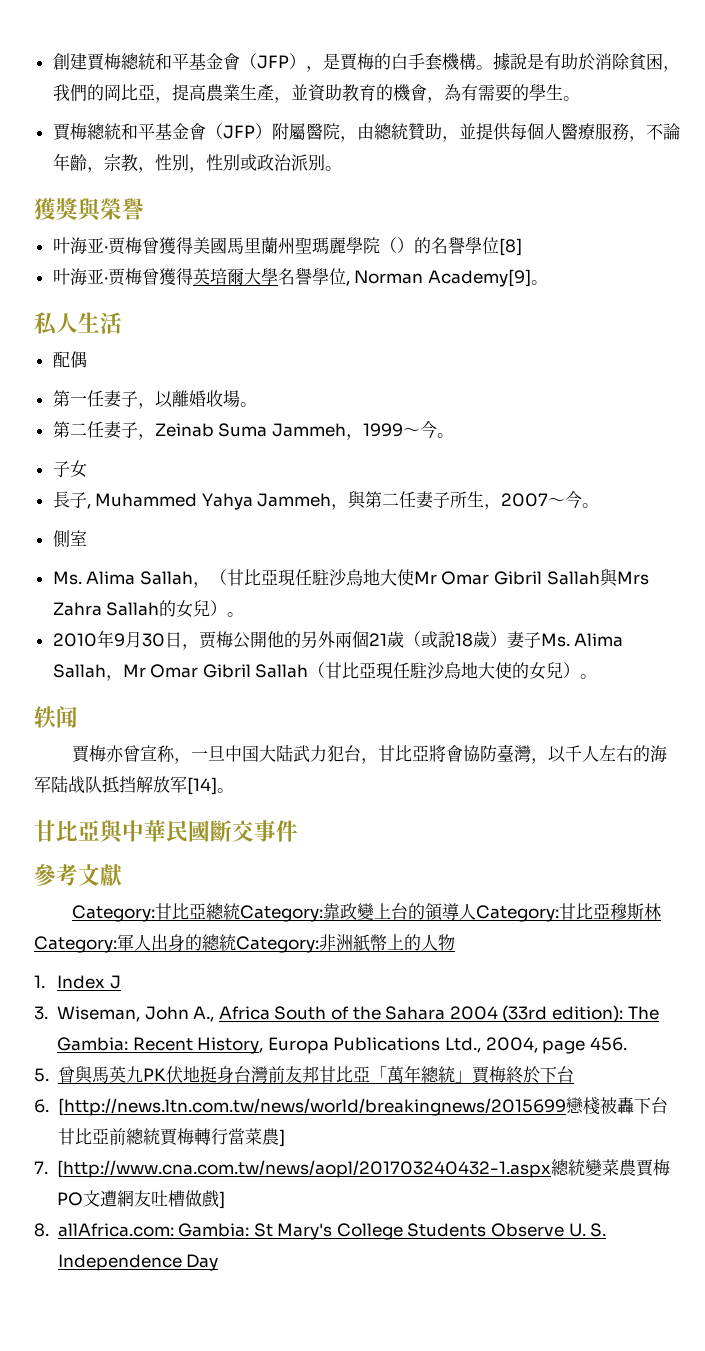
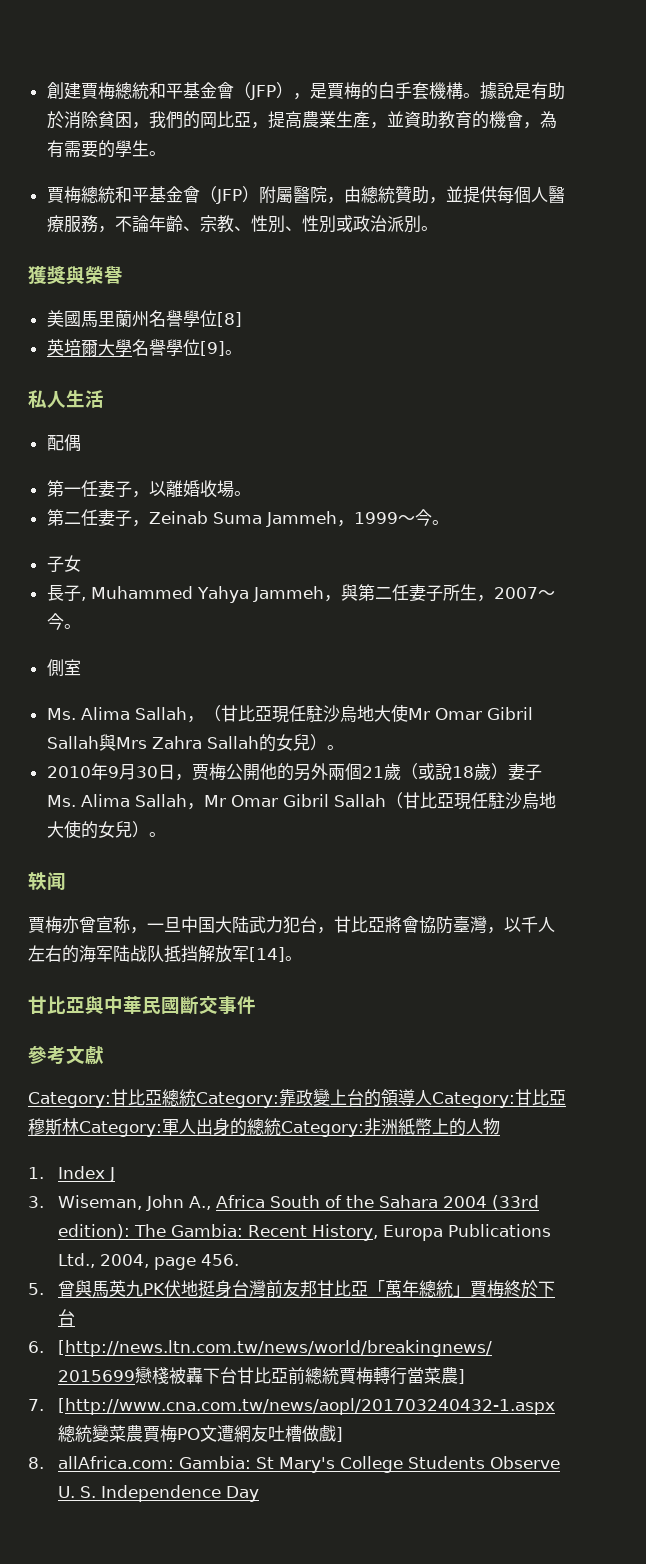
[86,154,206,173] ，宗教，性別， -> [182,215,302,233] 、宗教、性別、
[52,237,522,256] [52,268,193,286] 叶海亚·贾梅曾獲得美國馬里蘭州聖瑪麗學院（）的名譽學位[8] // 叶海亚·贾梅曾獲得 -> [46,310,242,328] 美國馬里蘭州名譽學位[8] //
[345,269,531,287] , Norman Academy[9] -> [199,341,225,356] [9]

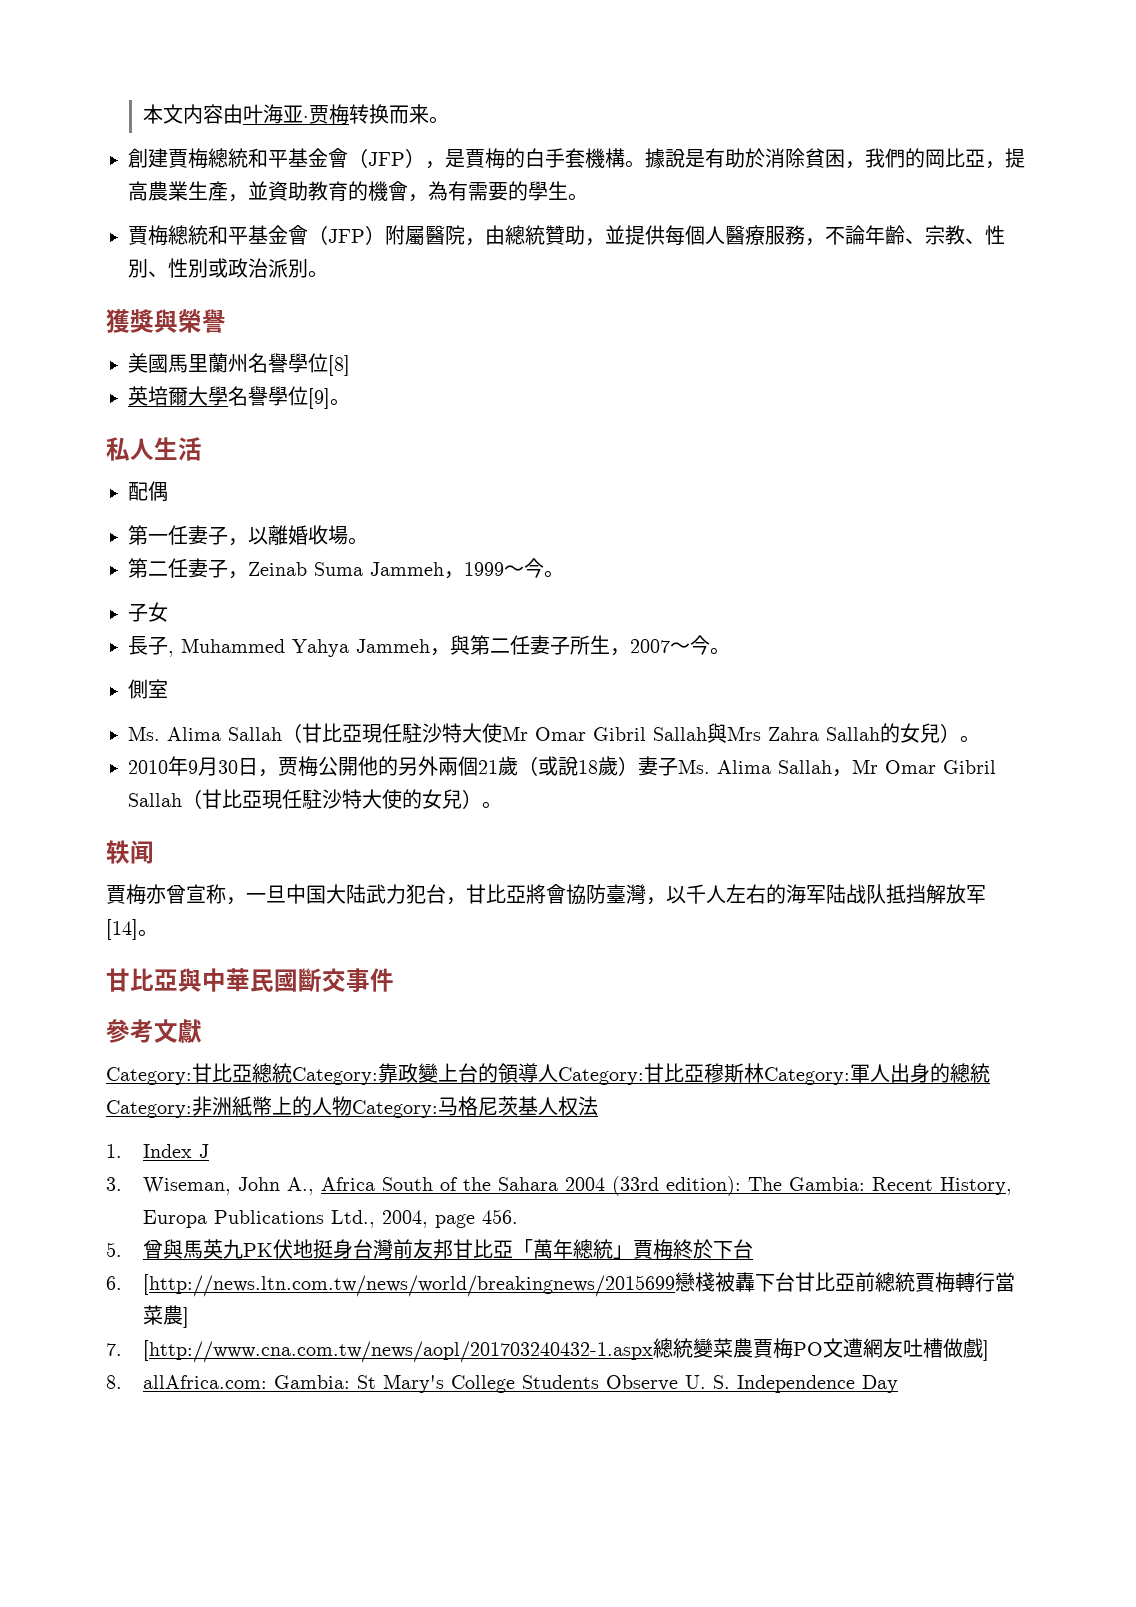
(46, 91) none -> [143,104,450,125] 本文内容由叶海亚·贾梅转换而来。 //
[186,705,374,723] ，（甘比亞現任駐沙烏地 -> [282,723,462,744] （甘比亞現任駐沙特
[521,792,556,810] 烏地 -> [342,789,362,809] 特
(500, 1126) none -> [352,1096,598,1118] Category:马格尼茨基人权法

